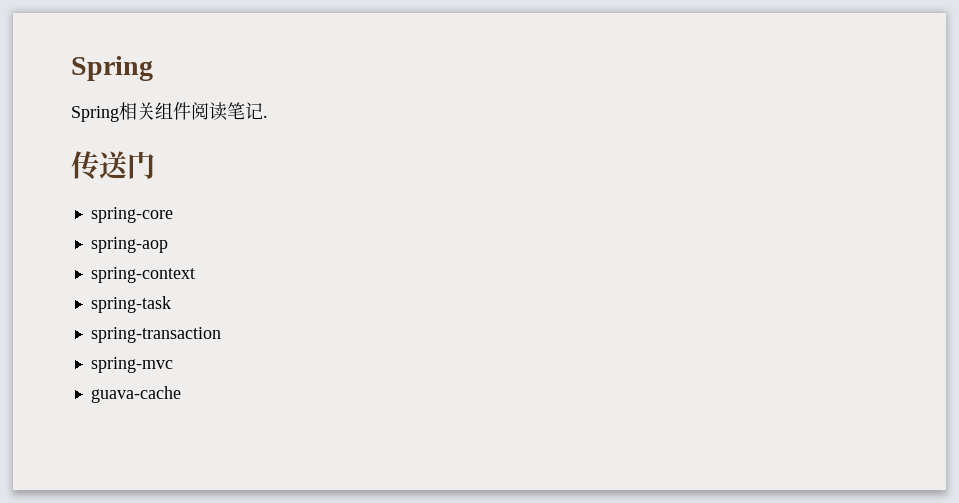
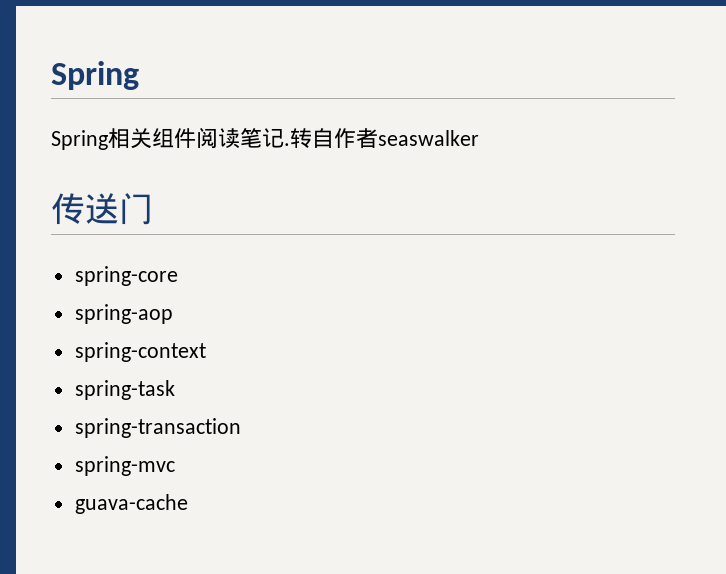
(268, 116) none -> [290,128,479,149] 转自作者seaswalker

